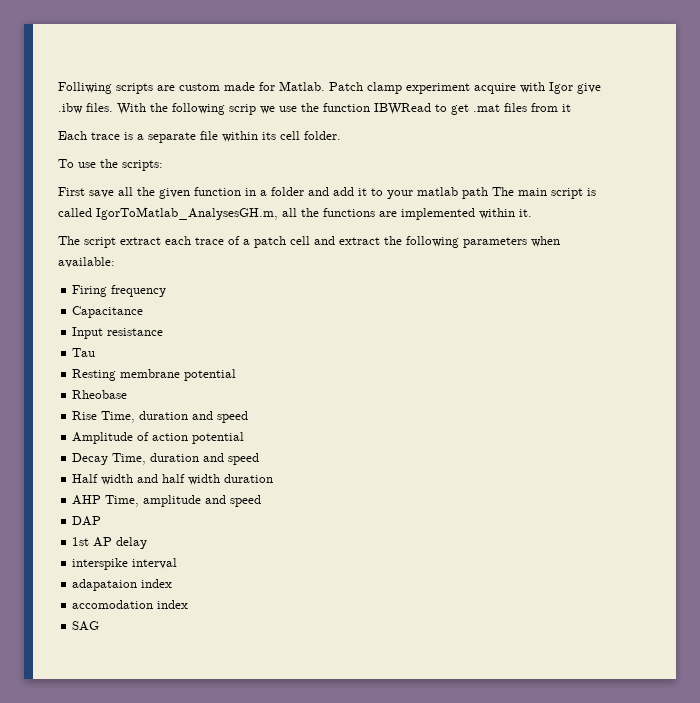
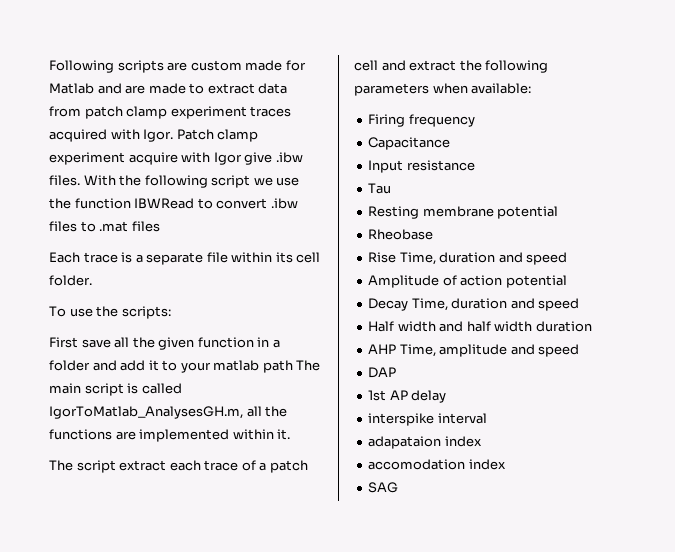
[58,82,112,94] Folliwing -> [49,60,114,73] Following
[279,81,325,91] Matlab. -> [49,83,288,94] [49,106,292,119] [49,129,174,142] Matlab and are made to extract data from patch clamp experiment traces acquired with Igor.
[229,104,256,115] scrip -> [211,175,251,188] script
[451,104,469,115] get -> [216,198,298,209] [49,221,96,232] convert .ibw files to
[531,103,571,112] from it -> (160, 226) none

